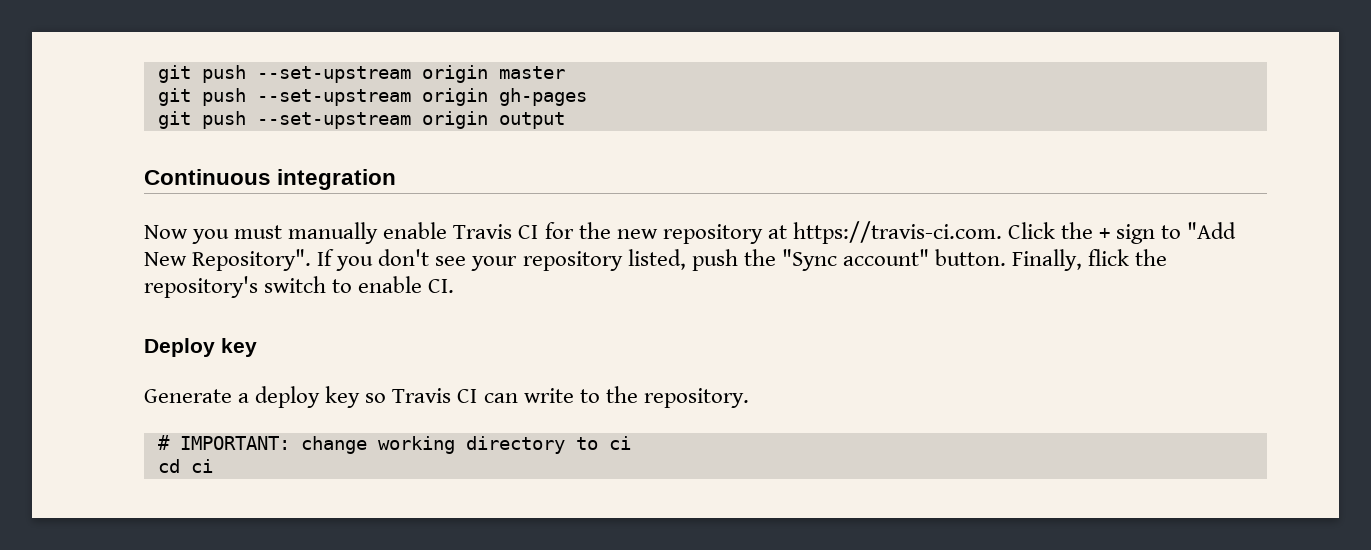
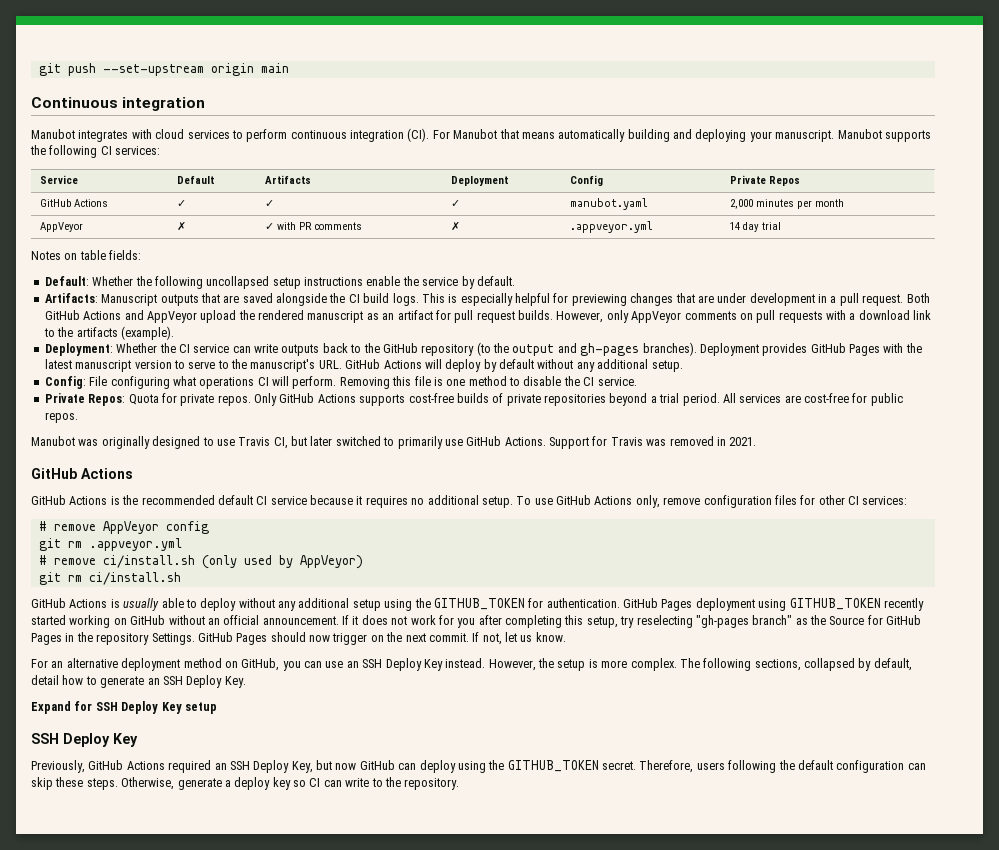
[157,65,565,83] [157,88,587,106] [157,111,565,129] [144,169,397,190] [144,221,1237,244] [144,249,1168,271] [144,276,455,298] [144,338,257,357] [144,389,232,403] git push --set-upstream origin master // git push --set-upstream origin gh-pages // git push --set-upstream origin output // Continuous integration // Now you must manually enable Travis CI for the new repository at https://travis-ci.com. Click the + sign to "Add New Repository". If you don't see your repository listed, push the "Sync account" button. Finally, flick the repository's switch to enable CI. // Deploy key // Generate -> [38,63,289,76] [31,97,206,111] [31,128,931,142] [30,145,161,158] [40,175,79,184] [177,176,216,184] [265,175,312,184] [451,176,510,186] [570,175,604,186] [730,175,801,186] [40,199,109,207] [177,200,187,207] [265,200,275,207] [451,200,461,207] [570,198,649,210] [730,199,845,209] [40,222,84,232] [177,221,187,231] [265,222,363,230] [451,221,461,231] [570,221,654,233] [730,222,782,232] [31,250,142,260] [44,276,515,289] [44,293,930,306] [44,310,932,323] [43,326,174,340] [44,342,922,356] [44,359,683,372] [44,376,637,389] [44,393,903,406] [44,412,78,423] [31,436,757,449] [31,468,133,479] [31,495,908,508] [38,521,209,534] [38,538,182,551] [38,555,363,569] [38,572,181,585] [31,598,924,611] [31,615,922,628] [31,632,566,645] [31,658,912,671] [31,675,246,688] [31,701,217,714] [31,733,138,747] [31,760,926,773] [31,777,222,790] git push --set-upstream origin main // Continuous integration // Manubot integrates with cloud services to perform continuous integration (CI). For Manubot that means automatically building and deploying your manuscript. Manubot supports the following CI services: // Service | Default | Artifacts | Deployment | Config | Private Repos // GitHub Actions | ✓ | ✓ | ✓ | manubot.yaml | 2,000 minutes per month // AppVeyor | ✗ | ✓ with PR comments | ✗ | .appveyor.yml | 14 day trial // Notes on table fields: // Default: Whether the following uncollapsed setup instructions enable the service by default. // Artifacts: Manuscript outputs that are saved alongside the CI build logs. This is especially helpful for previewing changes that are under development in a pull request. Both GitHub Actions and AppVeyor upload the rendered manuscript as an artifact for pull request builds. However, only AppVeyor comments on pull requests with a download link to the artifacts (example). // Deployment: Whether the CI service can write outputs back to the GitHub repository (to the output and gh-pages branches). Deployment provides GitHub Pages with the latest manuscript version to serve to the manuscript's URL. GitHub Actions will deploy by default without any additional setup. // Config: File configuring what operations CI will perform. Removing this file is one method to disable the CI service. // Private Repos: Quota for private repos. Only GitHub Actions supports cost-free builds of private repositories beyond a trial period. All services are cost-free for public repos. // Manubot was originally designed to use Travis CI, but later switched to primarily use GitHub Actions. Support for Travis was removed in 2021. // GitHub Actions // GitHub Actions is the recommended default CI service because it requires no additional setup. To use GitHub Actions only, remove configuration files for other CI services: // # remove AppVeyor config // git rm .appveyor.yml // # remove ci/install.sh (only used by AppVeyor) // git rm ci/install.sh // GitHub Actions is usually able to deploy without any additional setup using the GITHUB_TOKEN for authentication. GitHub Pages deployment using GITHUB_TOKEN recently started working on GitHub without an official announcement. If it does not work for you after completing this setup, try reselecting "gh-pages branch" as the Source for GitHub Pages in the repository Settings. GitHub Pages should now trigger on the next commit. If not, let us know. // For an alternative deployment method on GitHub, you can use an SSH Deploy Key instead. However, the setup is more complex. The following sections, collapsed by default, detail how to generate an SSH Deploy Key. // Expand for SSH Deploy Key setup // SSH Deploy Key // Previously, GitHub Actions required an SSH Deploy Key, but now GitHub can deploy using the GITHUB_TOKEN secret. Therefore, users following the default configuration can skip these steps. Otherwise, generate
[392,388,452,403] Travis -> (306, 783) none
[157,435,631,454] [157,459,213,473] // # IMPORTANT: change working directory to ci // cd ci -> (460, 784) none

